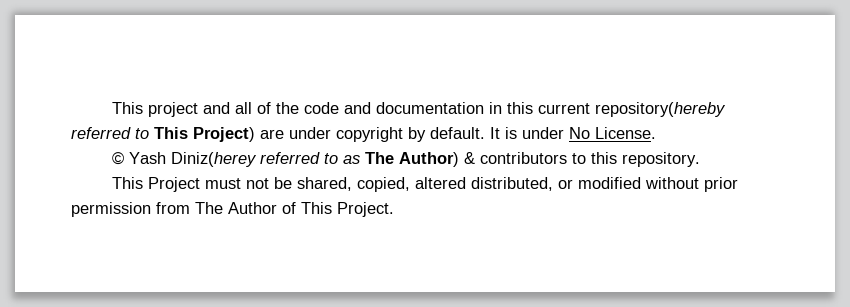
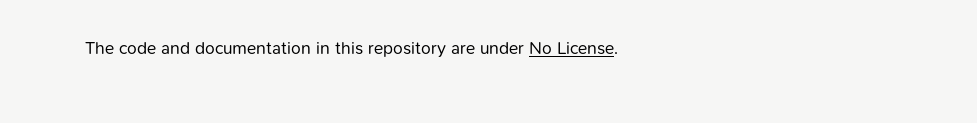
[111,102,299,117] This project and all of the -> [85,42,114,54] The
[537,102,726,117] [71,127,656,142] [111,152,700,167] [111,177,738,192] [71,202,394,217] current repository(hereby referred to This Project) are under copyright by default. It is under No License. // © Yash Diniz(herey referred to as The Author) & contributors to this repository. // This Project must not be shared, copied, altered distributed, or modified without prior permission from The Author of This Project. -> [368,42,618,58] repository are under No License.

